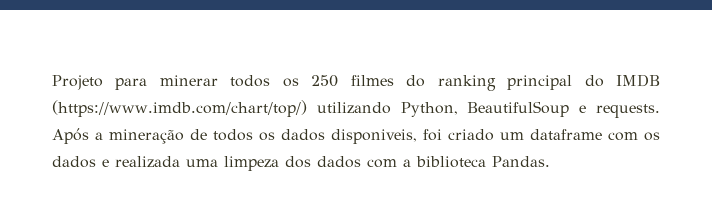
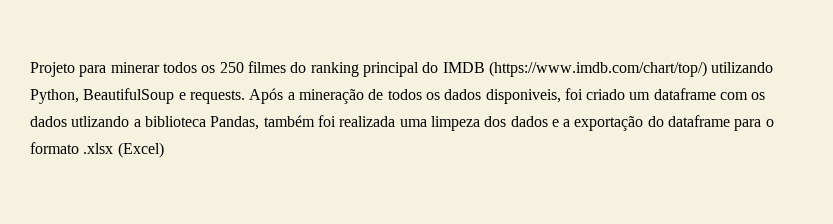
[102,159,109,167] e -> [71,115,336,130] utlizando a biblioteca Pandas, também foi
[367,156,550,168] com a biblioteca Pandas. -> [551,115,774,131] [30,142,164,158] e a exportação do dataframe para o formato .xlsx (Excel)

